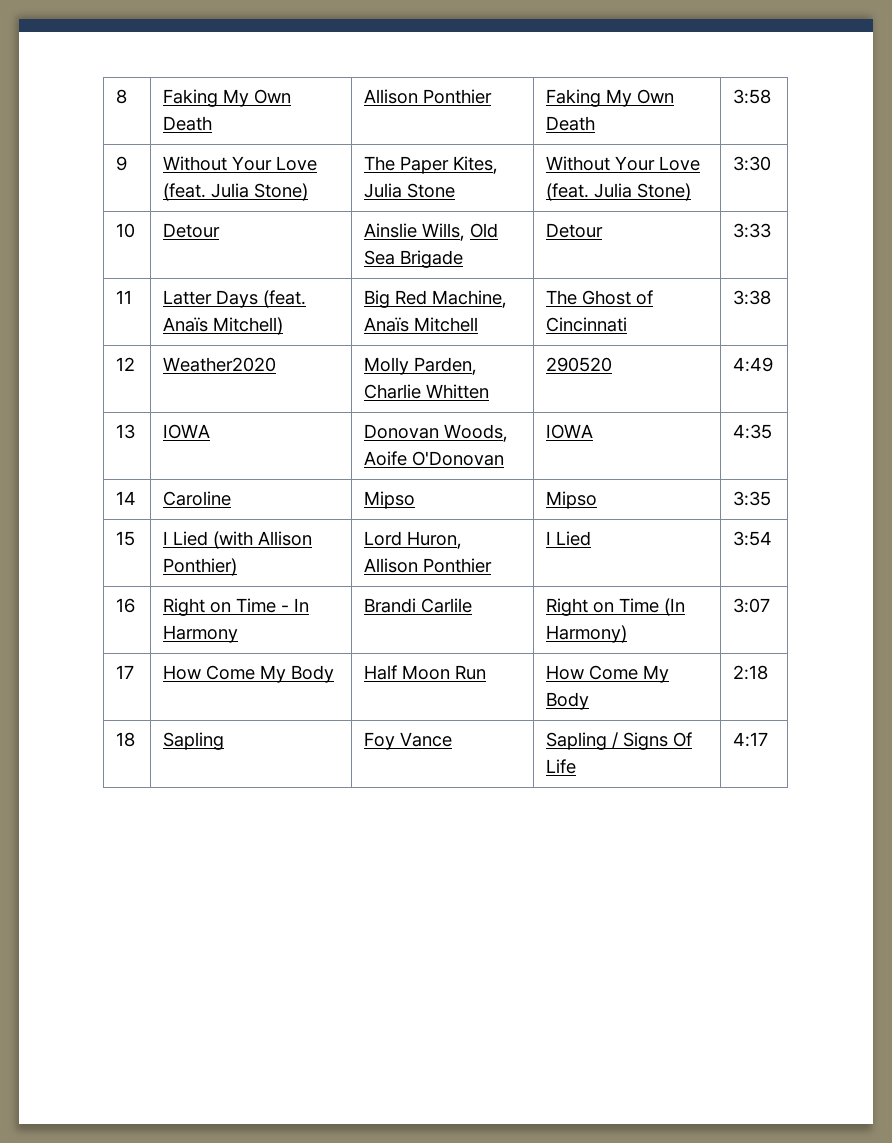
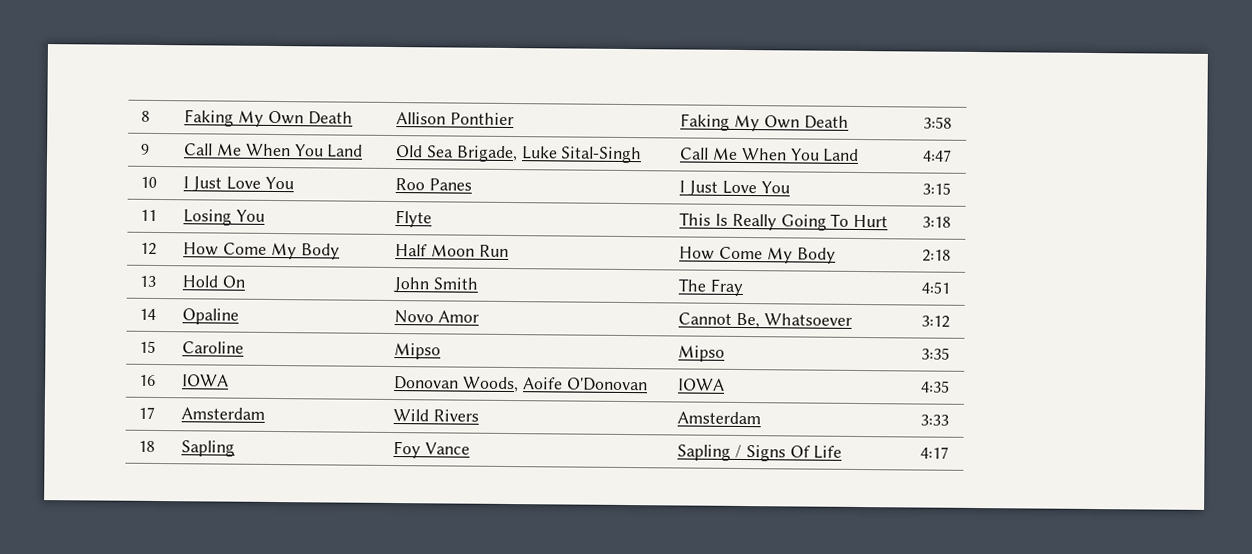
[163,156,318,171] [163,183,309,201] [364,156,499,174] [364,183,456,198] [546,156,701,171] [546,183,692,201] [733,156,772,171] [116,223,136,238] [163,223,221,238] [364,223,499,241] [364,250,464,268] [546,223,604,238] [733,223,772,238] [116,290,133,304] [163,290,307,308] [163,317,284,335] [364,290,508,308] [364,317,479,332] [546,290,654,305] [546,317,628,332] [733,290,772,305] [116,357,136,371] [163,357,277,372] [364,357,478,375] [364,384,490,399] [546,357,613,372] [733,357,774,372] [116,424,136,439] [163,424,211,439] [364,424,509,442] [364,451,505,466] [546,424,594,439] [733,424,773,439] [116,491,137,505] [163,491,232,506] [364,491,416,509] [546,491,598,509] [733,491,772,506] [116,531,136,546] [163,531,313,549] [163,558,238,576] [364,531,463,549] [364,558,493,573] [546,531,592,546] [733,531,773,546] [116,598,136,613] [163,598,310,616] [163,625,239,643] [364,598,473,613] [546,598,686,616] [546,625,628,643] [733,598,771,613] [116,665,135,679] Without Your Love (feat. Julia Stone) | The Paper Kites, Julia Stone | Without Your Love (feat. Julia Stone) | 3:30 // 10 | Detour | Ainslie Wills, Old Sea Brigade | Detour | 3:33 // 11 | Latter Days (feat. Anaïs Mitchell) | Big Red Machine, Anaïs Mitchell | The Ghost of Cincinnati | 3:38 // 12 | Weather2020 | Molly Parden, Charlie Whitten | 290520 | 4:49 // 13 | IOWA | Donovan Woods, Aoife O'Donovan | IOWA | 4:35 // 14 | Caroline | Mipso | Mipso | 3:35 // 15 | I Lied (with Allison Ponthier) | Lord Huron, Allison Ponthier | I Lied | 3:54 // 16 | Right on Time - In Harmony | Brandi Carlile | Right on Time (In Harmony) | 3:07 // 17 -> [184,143,364,158] [396,145,643,164] [680,147,860,162] [922,149,953,162] [140,176,158,188] [183,176,294,192] [395,178,473,191] [679,180,790,196] [922,182,952,195] [140,209,158,221] [183,209,266,226] [395,210,433,228] [679,212,889,231] [922,216,952,228] [140,242,158,255] Call Me When You Land | Old Sea Brigade, Luke Sital-Singh | Call Me When You Land | 4:47 // 10 | I Just Love You | Roo Panes | I Just Love You | 3:15 // 11 | Losing You | Flyte | This Is Really Going To Hurt | 3:18 // 12
(769, 672) none -> [139,275,157,287] [182,275,246,288] [393,277,479,293] [678,278,744,297] [921,281,951,294] [139,308,157,320] [182,308,240,325] [394,310,480,324] [678,312,852,329] [921,315,951,328] [139,340,157,353] [182,341,245,354] [394,343,442,360] [678,345,726,362] [921,347,951,360] [139,374,157,386] [182,374,230,387] [394,376,648,393] [678,378,726,391] [921,380,951,393] [138,406,156,419] [181,407,266,420] [393,409,480,422] [677,411,762,425] [920,414,950,426] // 13 | Hold On | John Smith | The Fray | 4:51 // 14 | Opaline | Novo Amor | Cannot Be, Whatsoever | 3:12 // 15 | Caroline | Mipso | Mipso | 3:35 // 16 | IOWA | Donovan Woods, Aoife O'Donovan | IOWA | 4:35 // 17 | Amsterdam | Wild Rivers | Amsterdam | 3:33

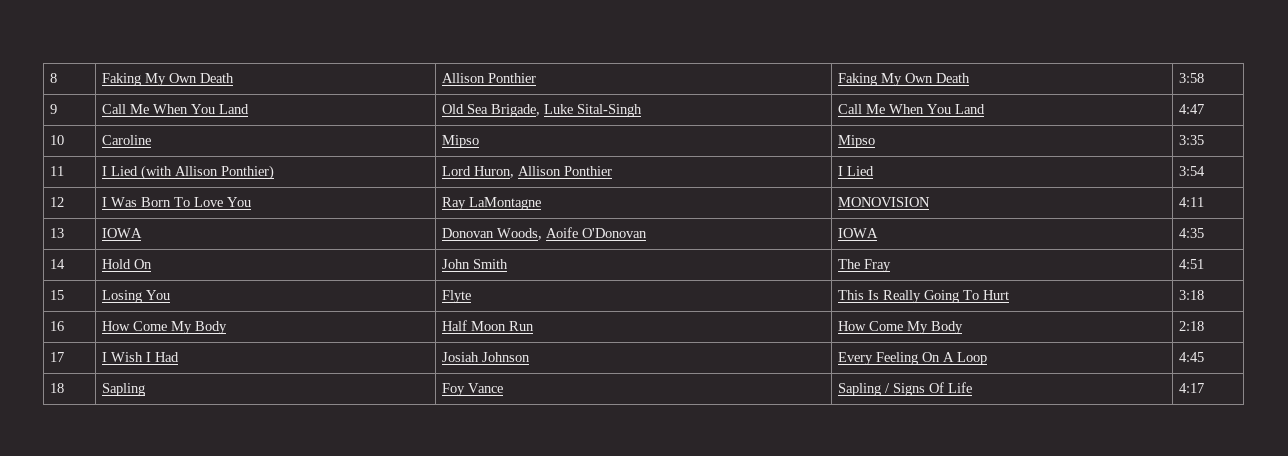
[183,176,294,192] [395,178,473,191] [679,180,790,196] [922,182,952,195] [140,209,158,221] I Just Love You | Roo Panes | I Just Love You | 3:15 // 11 -> [102,135,152,145] [442,135,480,148] [838,135,876,148] [1179,135,1205,145] [50,166,65,176] [102,165,275,180] [442,166,613,178] [838,166,875,176] [1179,166,1206,176] [50,197,65,207] [102,197,252,207] [442,197,542,210] [838,197,931,207] [1179,197,1205,207] [50,228,65,238] [102,228,143,238] [442,227,648,240] [838,228,879,238] [1179,228,1205,238] [50,259,66,269] [102,259,153,269] [442,259,509,269] [838,259,892,272] [1179,259,1205,269] [50,290,65,300] Caroline | Mipso | Mipso | 3:35 // 11 | I Lied (with Allison Ponthier) | Lord Huron, Allison Ponthier | I Lied | 3:54 // 12 | I Was Born To Love You | Ray LaMontagne | MONOVISION | 4:11 // 13 | IOWA | Donovan Woods, Aoife O'Donovan | IOWA | 4:35 // 14 | Hold On | John Smith | The Fray | 4:51 // 15
[140,242,158,255] 12 -> [50,321,65,331] 16
[139,275,157,287] [182,275,246,288] [393,277,479,293] [678,278,744,297] [921,281,951,294] [139,308,157,320] [182,308,240,325] [394,310,480,324] [678,312,852,329] [921,315,951,328] [139,340,157,353] [182,341,245,354] [394,343,442,360] [678,345,726,362] [921,347,951,360] [139,374,157,386] [182,374,230,387] [394,376,648,393] [678,378,726,391] [921,380,951,393] [138,406,156,419] [181,407,266,420] [393,409,480,422] [677,411,762,425] [920,414,950,426] 13 | Hold On | John Smith | The Fray | 4:51 // 14 | Opaline | Novo Amor | Cannot Be, Whatsoever | 3:12 // 15 | Caroline | Mipso | Mipso | 3:35 // 16 | IOWA | Donovan Woods, Aoife O'Donovan | IOWA | 4:35 // 17 | Amsterdam | Wild Rivers | Amsterdam | 3:33 -> [50,352,65,362] [102,352,180,362] [442,352,531,362] [838,352,988,365] [1179,352,1205,362] 17 | I Wish I Had | Josiah Johnson | Every Feeling On A Loop | 4:45

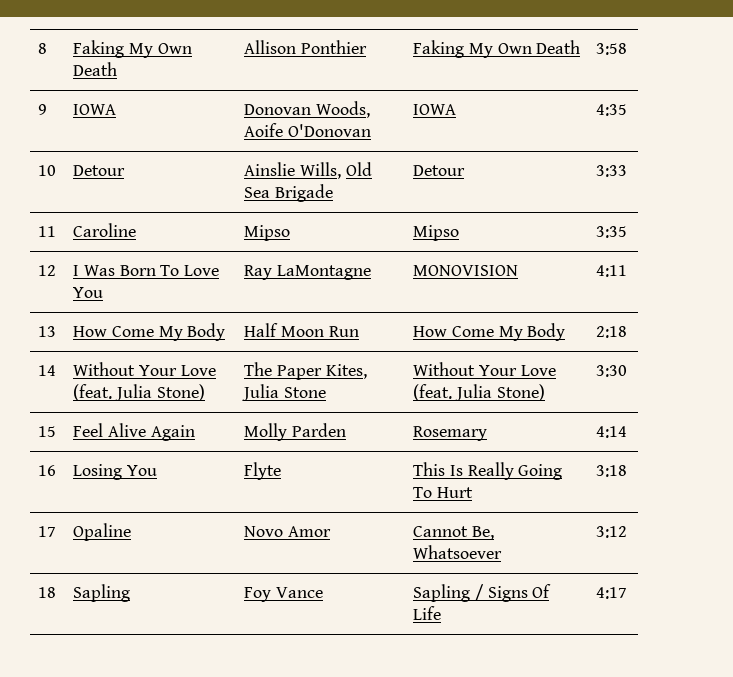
[102,104,250,114] [442,104,643,117] [838,104,986,114] [1179,104,1205,114] [50,135,65,145] [102,135,152,145] [442,135,480,148] [838,135,876,148] [1179,135,1205,145] [50,166,65,176] [102,165,275,180] [442,166,613,178] [838,166,875,176] [1179,166,1206,176] Call Me When You Land | Old Sea Brigade, Luke Sital-Singh | Call Me When You Land | 4:47 // 10 | Caroline | Mipso | Mipso | 3:35 // 11 | I Lied (with Allison Ponthier) | Lord Huron, Allison Ponthier | I Lied | 3:54 -> [73,104,117,115] [244,101,370,118] [244,123,371,137] [413,104,457,115] [596,104,628,116] [38,165,57,176] [73,165,126,176] [244,162,372,179] [244,184,333,202] [413,165,466,176] [596,165,628,177] [38,226,57,237] [73,223,137,237] [244,225,291,241] [413,225,460,241] [596,226,628,238] IOWA | Donovan Woods, Aoife O'Donovan | IOWA | 4:35 // 10 | Detour | Ainslie Wills, Old Sea Brigade | Detour | 3:33 // 11 | Caroline | Mipso | Mipso | 3:35
[102,228,143,238] [442,227,648,240] [838,228,879,238] [1179,228,1205,238] [50,259,66,269] [102,259,153,269] [442,259,509,269] [838,259,892,272] [1179,259,1205,269] [50,290,65,300] [102,290,171,303] [442,290,472,303] [838,290,1010,303] [1179,290,1205,300] [50,321,65,331] | IOWA | Donovan Woods, Aoife O'Donovan | IOWA | 4:35 // 14 | Hold On | John Smith | The Fray | 4:51 // 15 | Losing You | Flyte | This Is Really Going To Hurt | 3:18 // 16 -> (57, 331) none
[50,352,65,362] [102,352,180,362] [442,352,531,362] [838,352,988,365] [1179,352,1205,362] 17 | I Wish I Had | Josiah Johnson | Every Feeling On A Loop | 4:45 -> [38,365,57,376] [73,362,216,376] [73,384,205,401] [244,362,367,380] [242,384,326,401] [413,362,556,376] [413,384,545,401] [596,365,628,377] [38,426,57,437] [73,423,195,441] [244,423,346,441] [413,426,488,441] [596,426,628,438] [38,465,57,476] [73,464,157,480] [244,462,282,480] [413,462,563,480] [413,487,473,498] [596,465,628,477] [38,526,57,537] [73,523,132,541] [244,526,331,537] [413,526,494,540] [413,545,503,559] [596,526,628,538] 14 | Without Your Love (feat. Julia Stone) | The Paper Kites, Julia Stone | Without Your Love (feat. Julia Stone) | 3:30 // 15 | Feel Alive Again | Molly Parden | Rosemary | 4:14 // 16 | Losing You | Flyte | This Is Really Going To Hurt | 3:18 // 17 | Opaline | Novo Amor | Cannot Be, Whatsoever | 3:12

